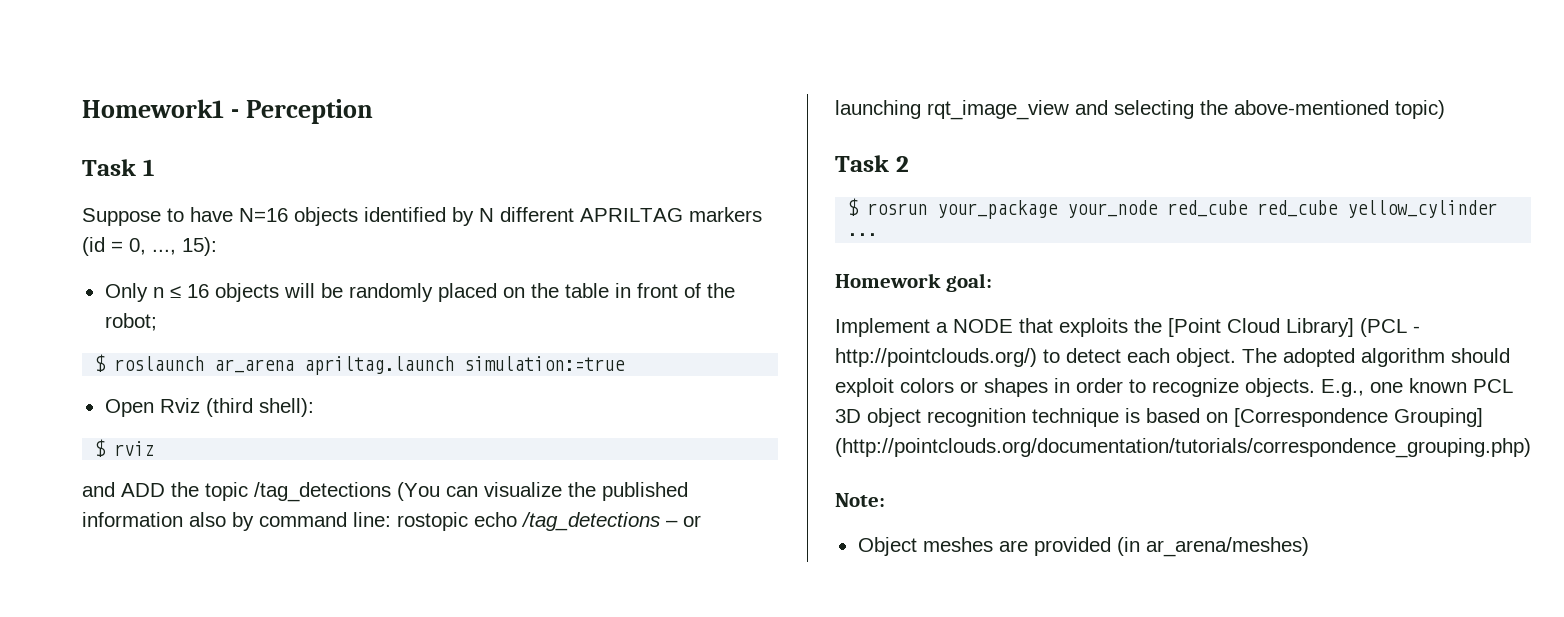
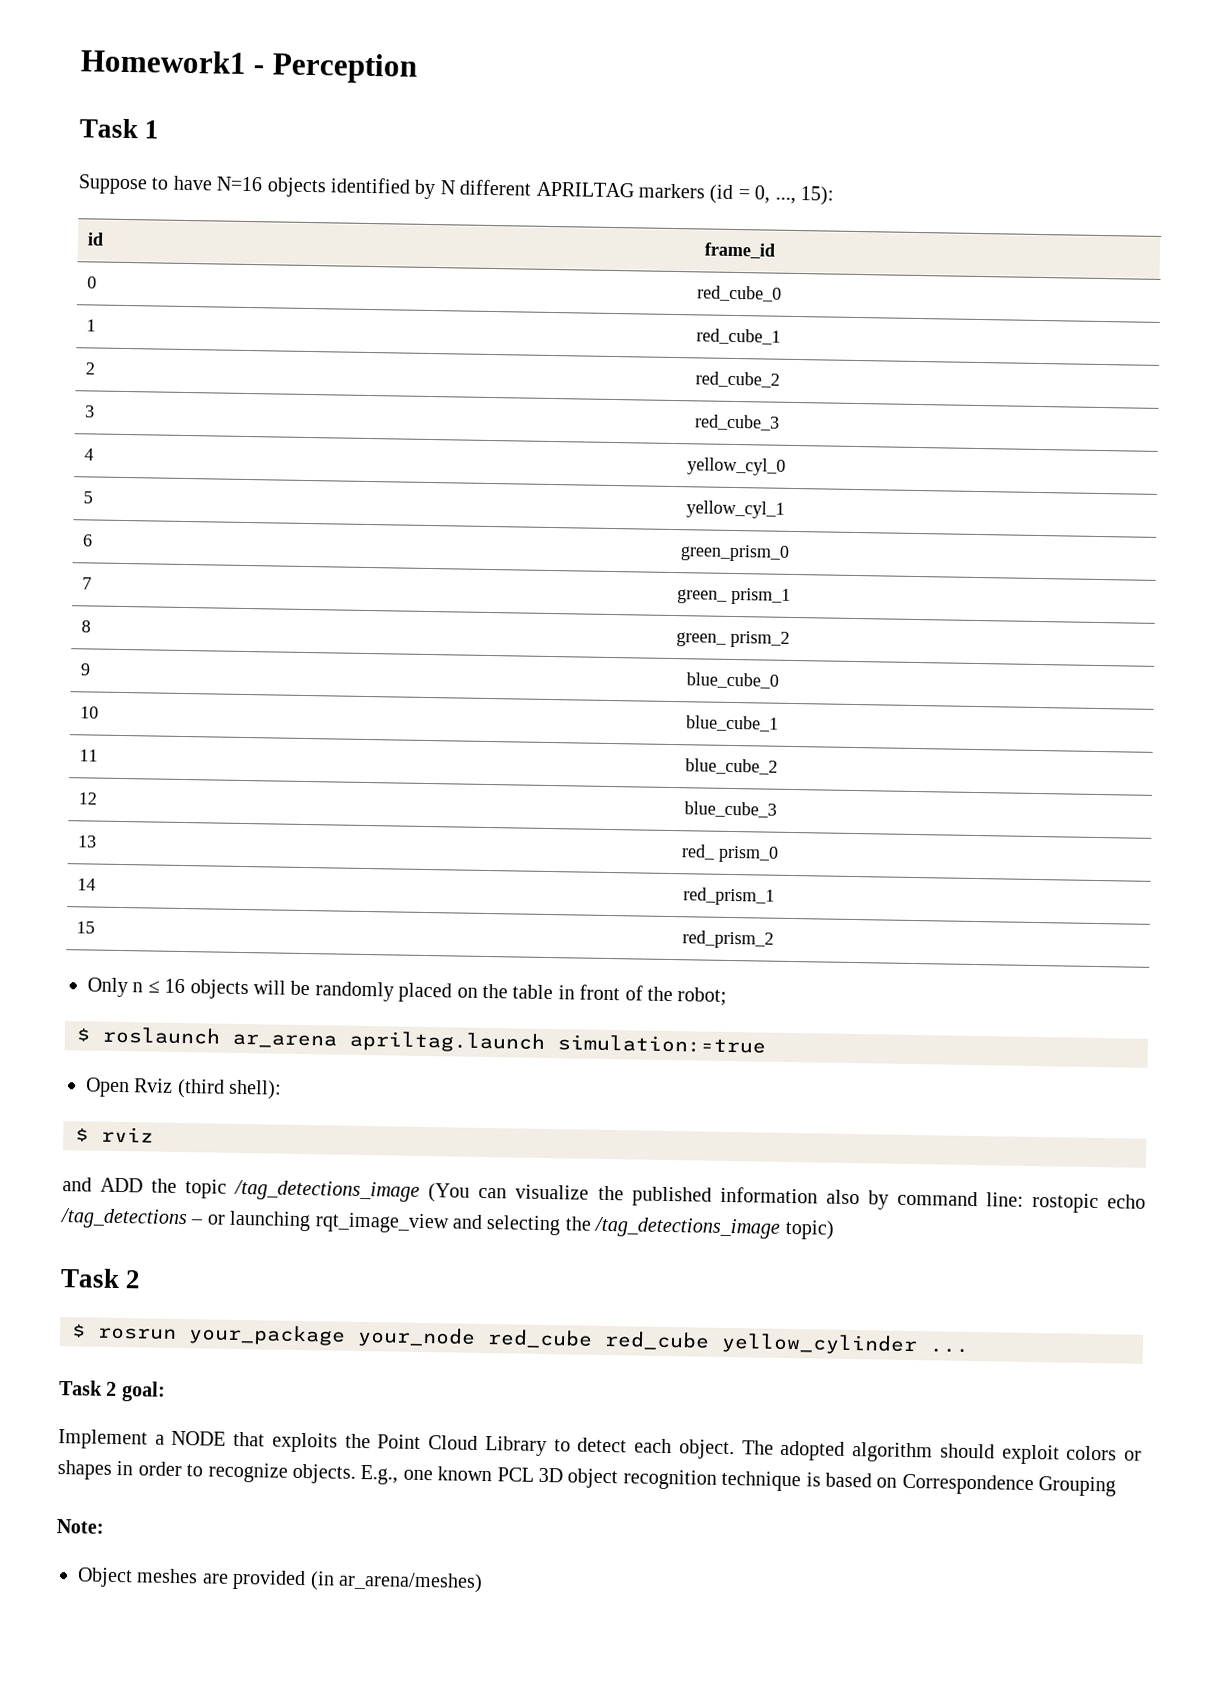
(217, 246) none -> [86,232,104,246] [703,242,776,259] [86,276,97,289] [696,285,782,302] [85,319,96,332] [695,328,781,345] [84,362,95,375] [694,371,780,388] [84,405,95,418] [693,414,780,431] [83,448,94,461] [686,457,786,476] [82,491,93,504] [685,500,785,519] [81,534,93,547] [679,544,790,562] [81,577,92,590] [676,587,791,605] [80,620,91,633] [675,630,790,648] [79,663,91,676] [685,672,779,689] [79,706,99,719] [685,715,779,732] [78,749,98,762] [684,758,778,775] [77,792,97,805] [683,801,777,818] [77,835,97,848] [680,844,779,863] [76,878,96,891] [682,887,775,906] [75,921,95,934] [681,930,774,949] // id | frame_id // 0 | red_cube_0 // 1 | red_cube_1 // 2 | red_cube_2 // 3 | red_cube_3 // 4 | yellow_cyl_0 // 5 | yellow_cyl_1 // 6 | green_prism_0 // 7 | green_ prism_1 // 8 | green_ prism_2 // 9 | blue_cube_0 // 10 | blue_cube_1 // 11 | blue_cube_2 // 12 | blue_cube_3 // 13 | red_ prism_0 // 14 | red_prism_1 // 15 | red_prism_2
[254,482,391,502] /tag_detections -> [234,1179,421,1202] /tag_detections_image
[1234,100,1389,115] above-mentioned -> [594,1216,781,1239] /tag_detections_image
[835,273,941,288] Homework -> [59,1380,118,1396] Task 2
[1168,318,1420,337] [835,348,1037,367] [Point Cloud Library] (PCL - http://pointclouds.org/) -> [377,1434,547,1457] Point Cloud Library
[1234,408,1483,427] [835,438,1531,458] [Correspondence Grouping] (http://pointclouds.org/documentation/tutorials/correspondence_grouping.php) -> [901,1473,1117,1497] Correspondence Grouping

